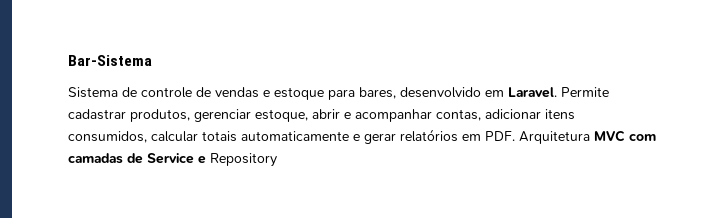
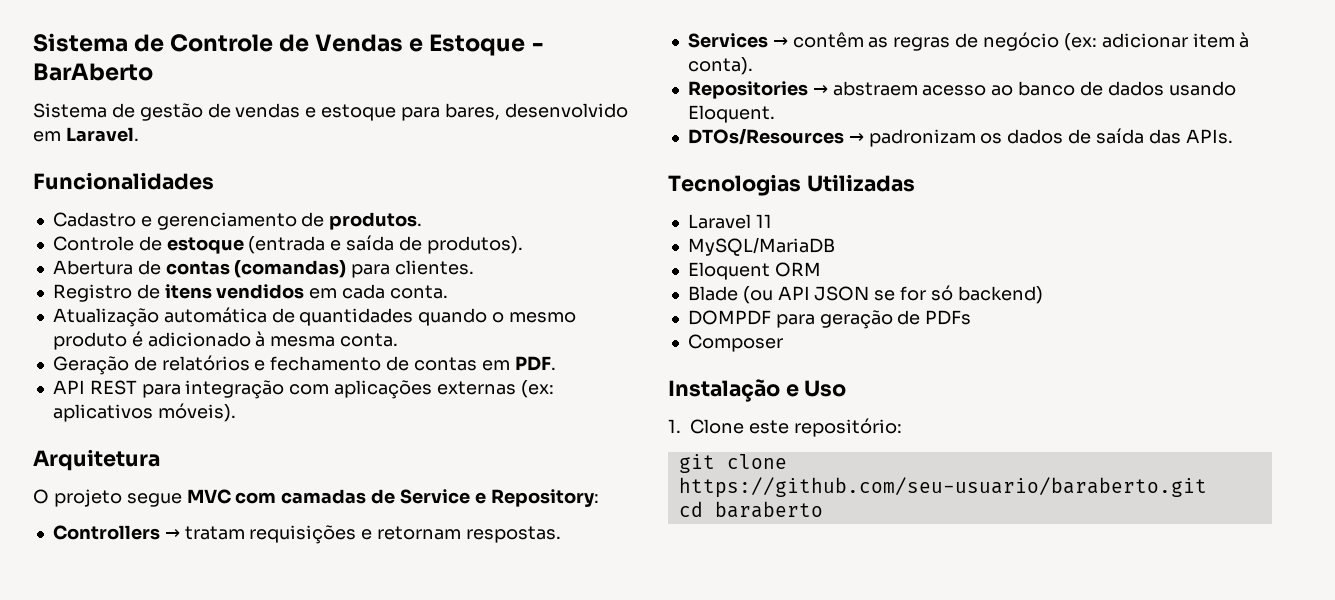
[68,55,152,66] [68,87,192,98] Bar-Sistema // Sistema de controle -> [33,33,543,56] [33,63,153,81] [33,103,203,121] Sistema de Controle de Vendas e Estoque - BarAberto // Sistema de gestão
[561,87,609,97] [68,109,575,122] [68,129,590,144] Permite cadastrar produtos, gerenciar estoque, abrir e acompanhar contas, adicionar itens consumidos, calcular totais automaticamente e gerar relatórios em PDF. Arquitetura -> [33,172,214,190] [52,212,423,230] [52,235,523,254] [52,260,475,278] [52,284,448,302] [52,307,576,327] [52,331,399,350] [52,355,556,375] [52,380,554,399] [52,403,236,422] [33,449,160,471] [33,489,182,507] // Funcionalidades // Cadastro e gerenciamento de produtos. // Controle de estoque (entrada e saída de produtos). // Abertura de contas (comandas) para clientes. // Registro de itens vendidos em cada conta. // Atualização automática de quantidades quando o mesmo produto é adicionado à mesma conta. // Geração de relatórios e fechamento de contas em PDF. // API REST para integração com aplicações externas (ex: aplicativos móveis). // Arquitetura // O projeto segue
[210,153,277,167] Repository -> [490,489,599,507] [52,525,561,544] [687,32,1250,51] [687,57,753,75] [687,81,1236,99] [687,105,775,123] [687,128,1233,147] [668,174,915,196] [687,214,772,229] [687,237,835,256] [687,262,821,280] [687,285,1043,304] [687,310,972,329] [687,334,783,352] [668,379,847,402] [668,418,902,437] [678,454,787,473] [678,477,1207,498] [678,501,823,518] Repository: // Controllers → tratam requisições e retornam respostas. // Services → contêm as regras de negócio (ex: adicionar item à conta). // Repositories → abstraem acesso ao banco de dados usando Eloquent. // DTOs/Resources → padronizam os dados de saída das APIs. // Tecnologias Utilizadas // Laravel 11 // MySQL/MariaDB // Eloquent ORM // Blade (ou API JSON se for só backend) // DOMPDF para geração de PDFs // Composer // Instalação e Uso // 1. Clone este repositório: // git clone https://github.com/seu-usuario/baraberto.git // cd baraberto

